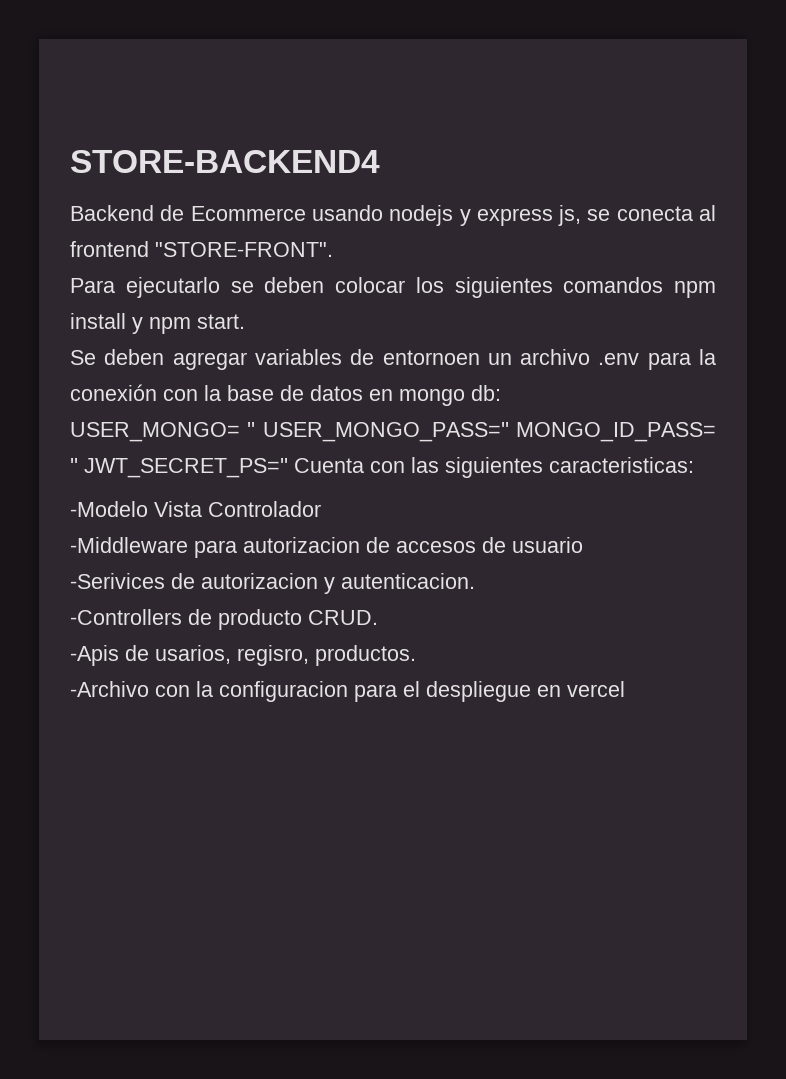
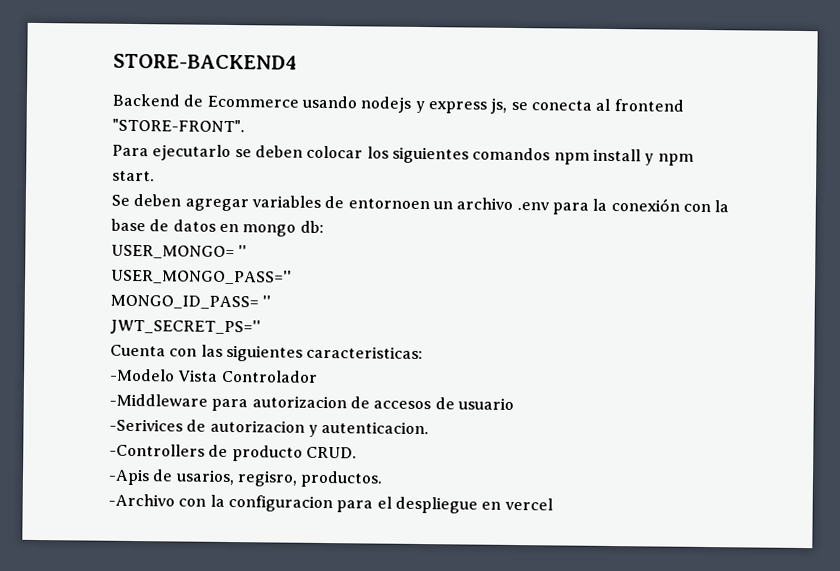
(256, 429) none -> (248, 251) //
(509, 432) none -> (292, 276) //
(78, 465) none -> (272, 301) //
(288, 468) none -> (261, 327) //

